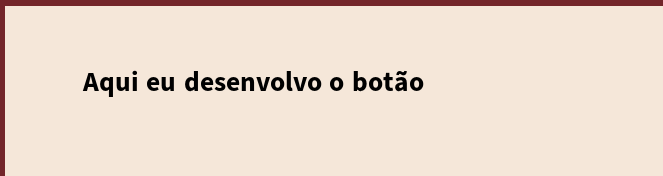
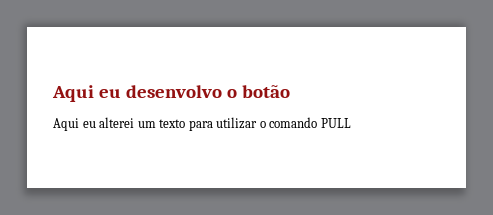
(424, 81) none -> [53,117,351,131] // Aqui eu alterei um texto para utilizar o comando PULL

